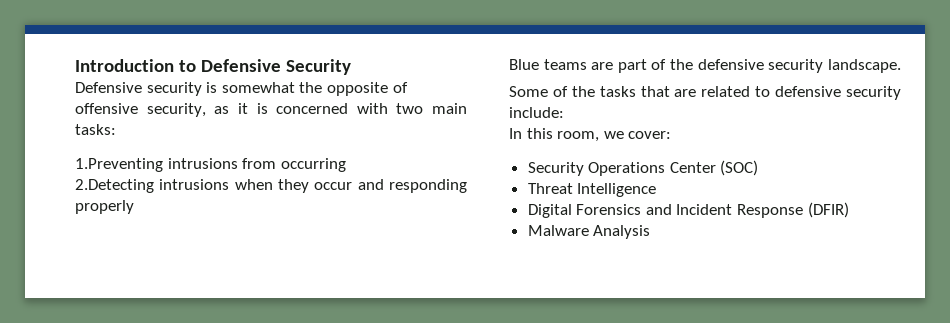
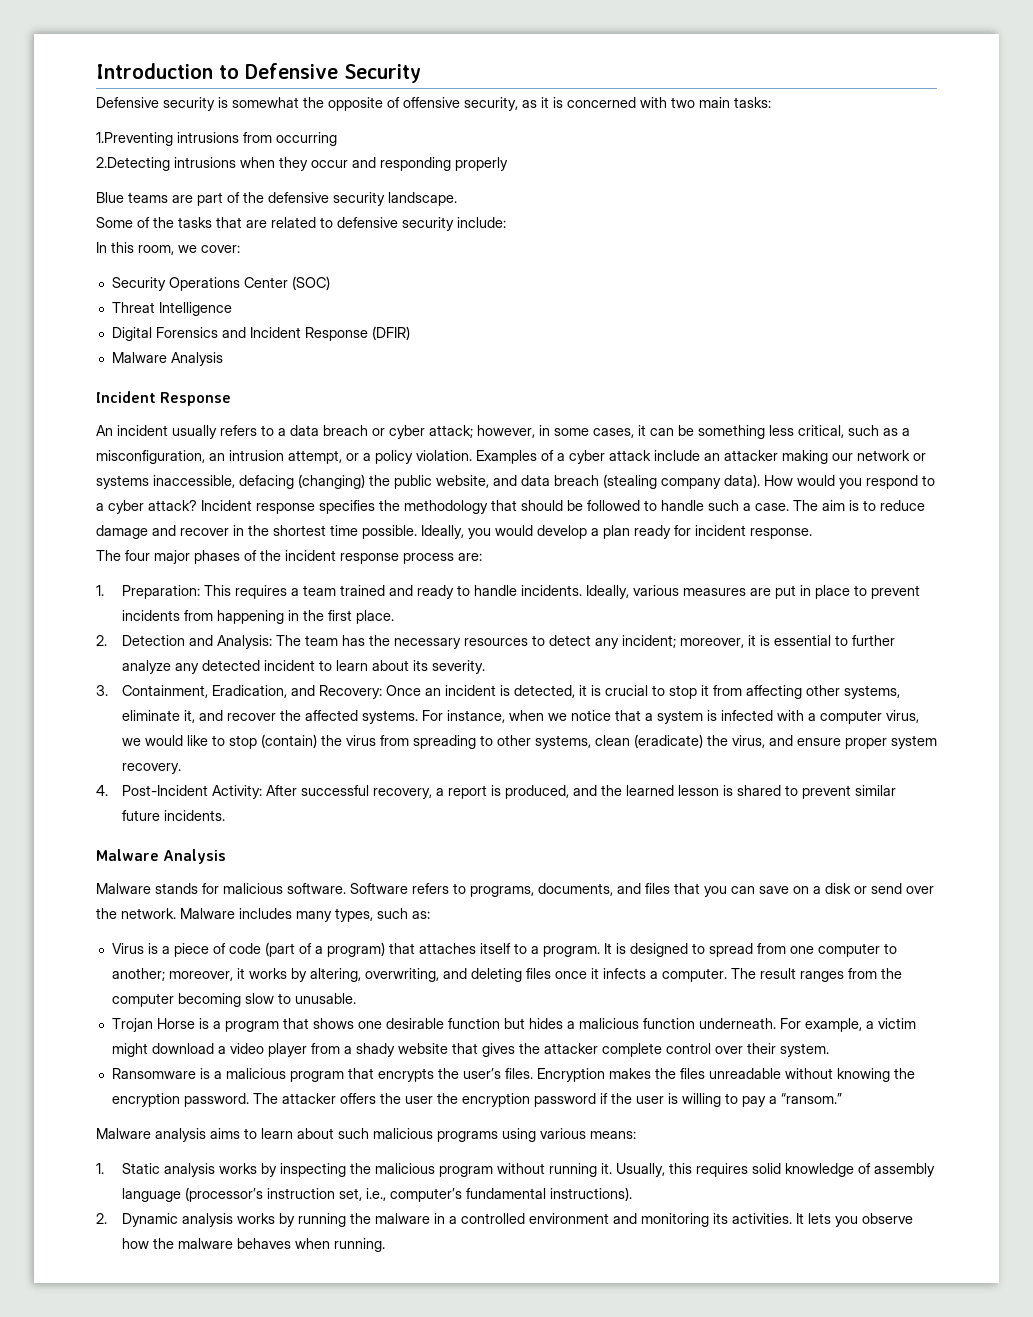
(651, 232) none -> [96,391,232,406] [96,425,910,439] [96,450,926,464] [96,474,935,489] [96,500,925,514] [96,525,812,539] [96,550,482,564] [96,585,920,599] [121,610,394,624] [96,635,895,649] [121,660,485,674] [96,685,900,699] [121,710,919,724] [121,734,937,749] [121,763,181,774] [96,785,896,799] [121,810,225,821] [96,849,227,864] [96,883,934,897] [96,908,430,922] [111,942,897,957] [111,968,902,982] [111,993,356,1007] [111,1018,916,1032] [111,1043,829,1057] [111,1068,915,1082] [111,1093,842,1107] [96,1128,636,1142] [96,1163,935,1177] [121,1187,632,1202] [96,1213,913,1227] [121,1238,385,1252] // Incident Response // An incident usually refers to a data breach or cyber attack; however, in some cases, it can be something less critical, such as a misconfiguration, an intrusion attempt, or a policy violation. Examples of a cyber attack include an attacker making our network or systems inaccessible, defacing (changing) the public website, and data breach (stealing company data). How would you respond to a cyber attack? Incident response specifies the methodology that should be followed to handle such a case. The aim is to reduce damage and recover in the shortest time possible. Ideally, you would develop a plan ready for incident response. // The four major phases of the incident response process are: // 1. Preparation: This requires a team trained and ready to handle incidents. Ideally, various measures are put in place to prevent incidents from happening in the first place. // 2. Detection and Analysis: The team has the necessary resources to detect any incident; moreover, it is essential to further analyze any detected incident to learn about its severity. // 3. Containment, Eradication, and Recovery: Once an incident is detected, it is crucial to stop it from affecting other systems, eliminate it, and recover the affected systems. For instance, when we notice that a system is infected with a computer virus, we would like to stop (contain) the virus from spreading to other systems, clean (eradicate) the virus, and ensure proper system recovery. // 4. Post-Incident Activity: After successful recovery, a report is produced, and the learned lesson is shared to prevent similar future incidents. // Malware Analysis // Malware stands for malicious software. Software refers to programs, documents, and files that you can save on a disk or send over the network. Malware includes many types, such as: // Virus is a piece of code (part of a program) that attaches itself to a program. It is designed to spread from one computer to another; moreover, it works by altering, overwriting, and deleting files once it infects a computer. The result ranges from the computer becoming slow to unusable. // Trojan Horse is a program that shows one desirable function but hides a malicious function underneath. For example, a victim might download a video player from a shady website that gives the attacker complete control over their system. // Ransomware is a malicious program that encrypts the user’s files. Encryption makes the files unreadable without knowing the encryption password. The attacker offers the user the encryption password if the user is willing to pay a “ransom.” // Malware analysis aims to learn about such malicious programs using various means: // 1. Static analysis works by inspecting the malicious program without running it. Usually, this requires solid knowledge of assembly language (processor’s instruction set, i.e., computer’s fundamental instructions). // 2. Dynamic analysis works by running the malware in a controlled environment and monitoring its activities. It lets you observe how the malware behaves when running.

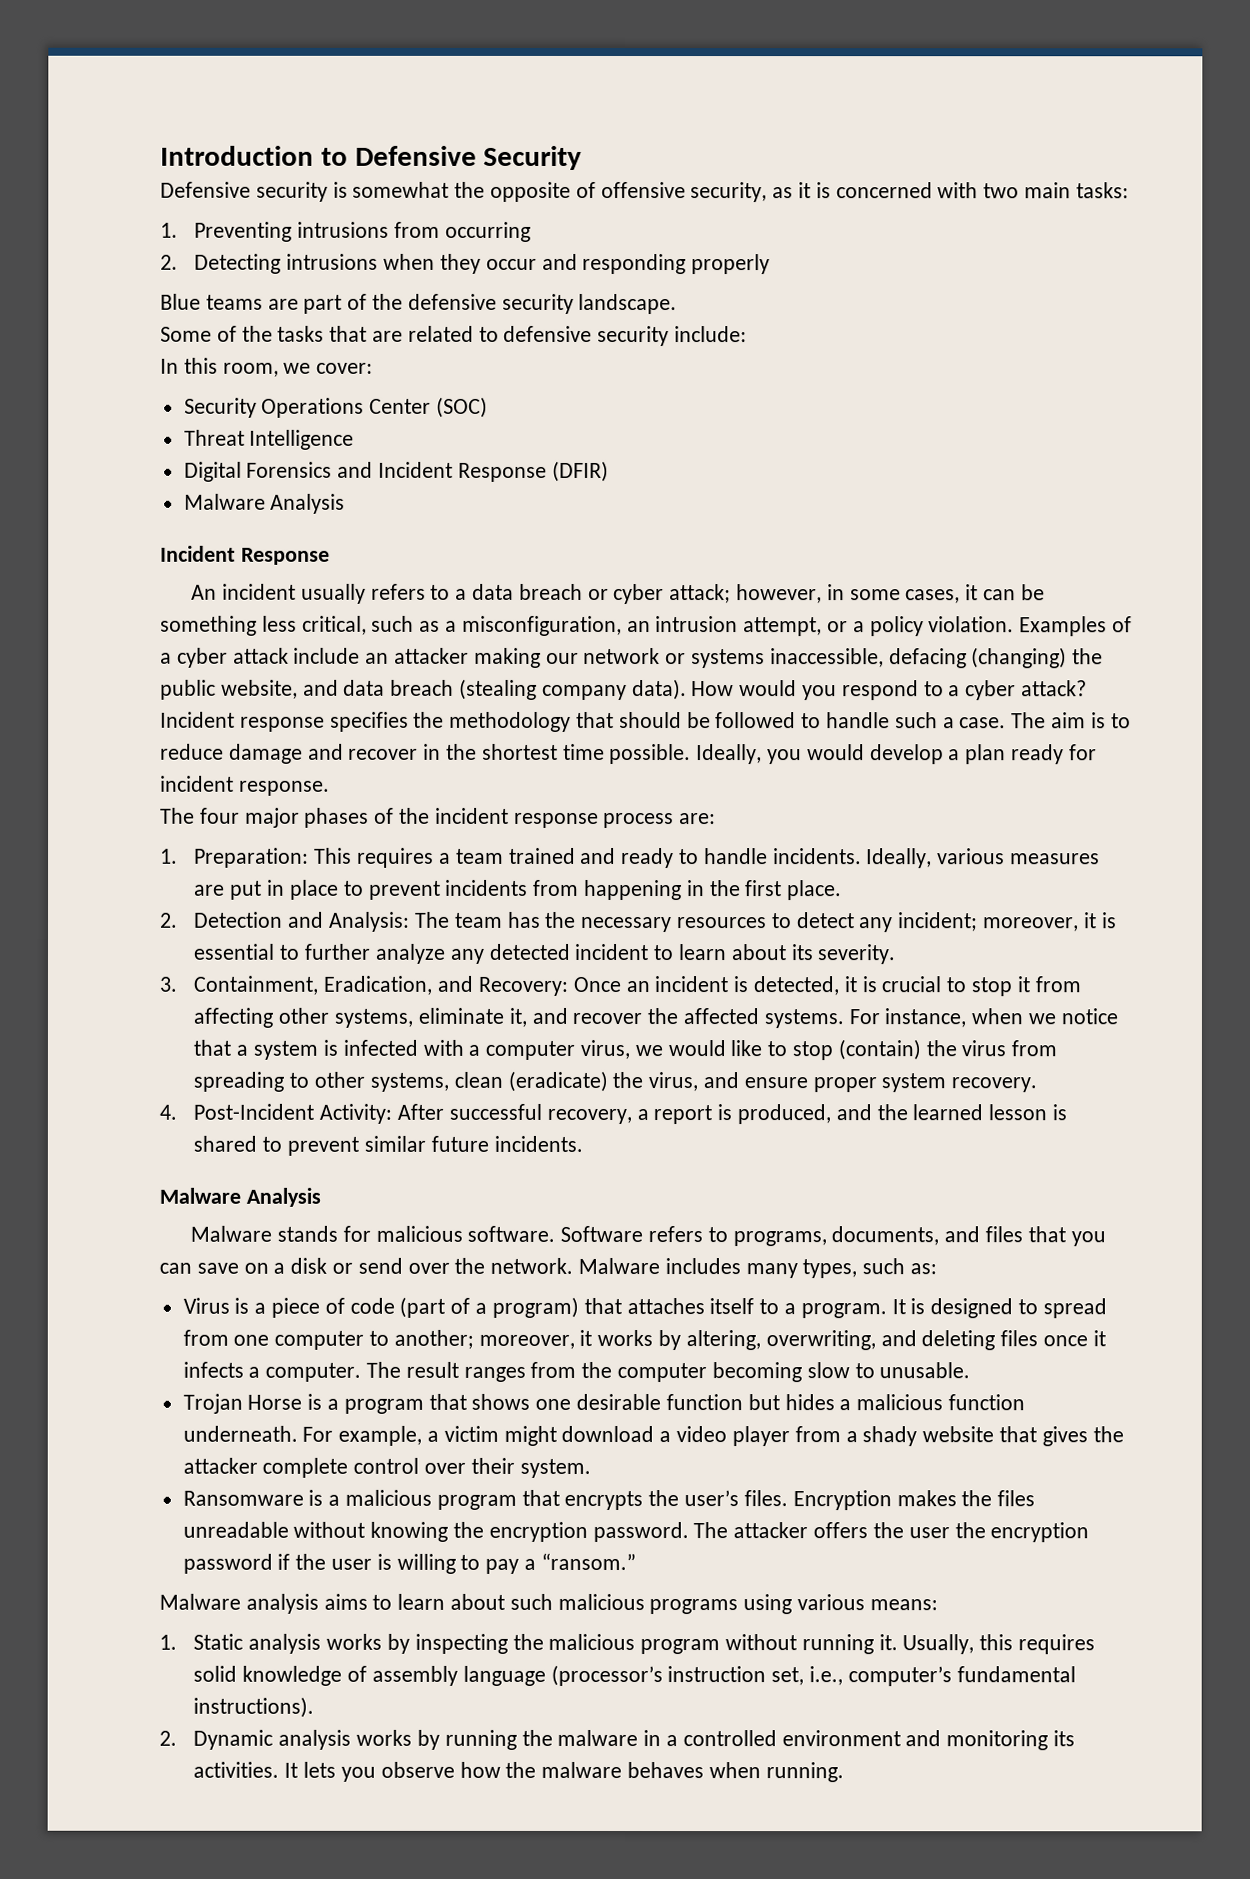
[96,132,173,146] 1.Preventing -> [160,221,293,242] 1. Preventing
[96,157,170,171] 2.Detecting -> [160,253,282,274] 2. Detecting

